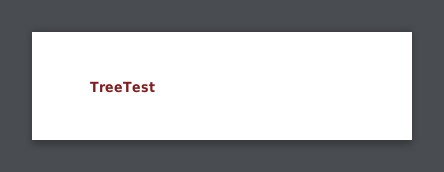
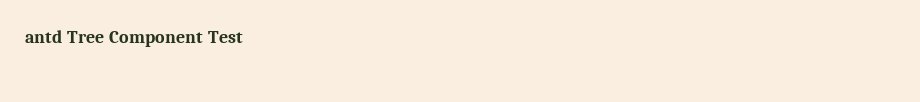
[90,81,155,93] TreeTest -> [25,30,243,47] antd Tree Component Test

